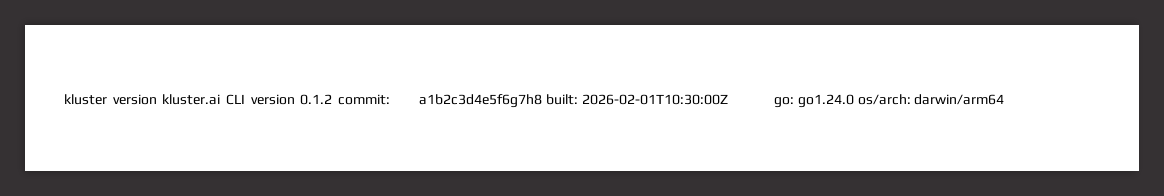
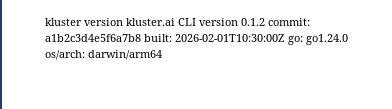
[419,94,542,108] a1b2c3d4e5f6g7h8 -> [45,34,141,42] a1b2c3d4e5f6a7b8

